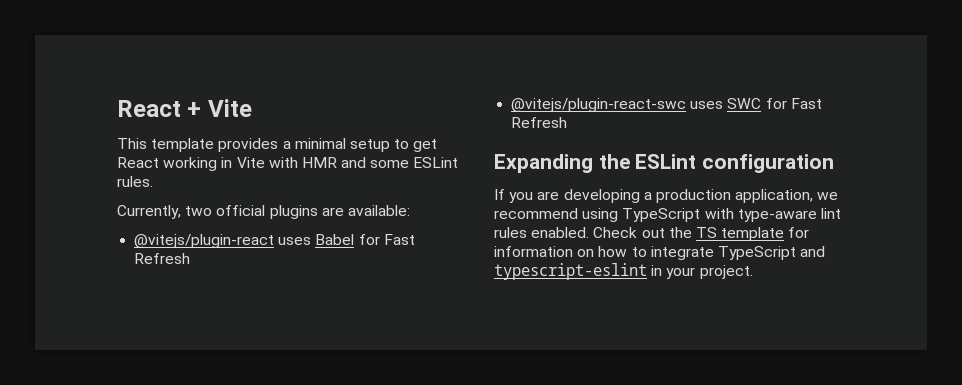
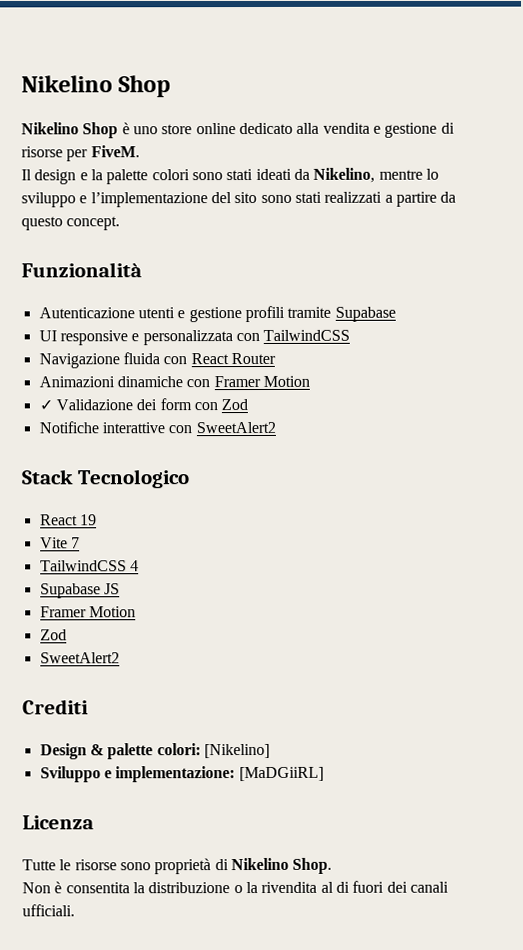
[117,99,252,117] [117,138,438,152] [117,157,459,171] [117,176,153,187] [117,205,410,219] [134,234,415,248] [134,253,191,264] [511,98,822,112] [511,117,568,128] [494,154,835,173] [494,189,839,203] [494,208,841,222] [494,227,810,241] [494,246,826,260] [494,263,753,280] React + Vite // This template provides a minimal setup to get React working in Vite with HMR and some ESLint rules. // Currently, two official plugins are available: // @vitejs/plugin-react uses Babel for Fast Refresh // @vitejs/plugin-react-swc uses SWC for Fast Refresh // Expanding the ESLint configuration // If you are developing a production application, we recommend using TypeScript with type-aware lint rules enabled. Check out the TS template for information on how to integrate TypeScript and typescript-eslint in your project. -> [21,75,172,98] [21,122,455,139] [21,145,140,162] [21,167,439,185] [21,191,457,208] [21,216,121,231] [21,262,142,278] [38,305,396,323] [38,329,351,346] [38,352,276,369] [38,375,310,388] [38,398,249,411] [38,421,276,434] [21,469,190,489] [39,514,97,526] [39,537,80,549] [39,560,139,572] [39,583,120,599] [39,606,136,618] [39,629,67,641] [39,652,120,664] [22,699,89,715] [39,743,270,760] [39,766,324,783] [22,815,94,830] [22,857,333,875] [22,880,449,894] [22,904,75,917] Nikelino Shop // Nikelino Shop è uno store online dedicato alla vendita e gestione di risorse per FiveM. // Il design e la palette colori sono stati ideati da Nikelino, mentre lo sviluppo e l’implementazione del sito sono stati realizzati a partire da questo concept. // Funzionalità // Autenticazione utenti e gestione profili tramite Supabase // UI responsive e personalizzata con TailwindCSS // Navigazione fluida con React Router // Animazioni dinamiche con Framer Motion // ✓ Validazione dei form con Zod // Notifiche interattive con SweetAlert2 // Stack Tecnologico // React 19 // Vite 7 // TailwindCSS 4 // Supabase JS // Framer Motion // Zod // SweetAlert2 // Crediti // Design & palette colori: [Nikelino] // Sviluppo e implementazione: [MaDGiiRL] // Licenza // Tutte le risorse sono proprietà di Nikelino Shop. // Non è consentita la distribuzione o la rivendita al di fuori dei canali ufficiali.

